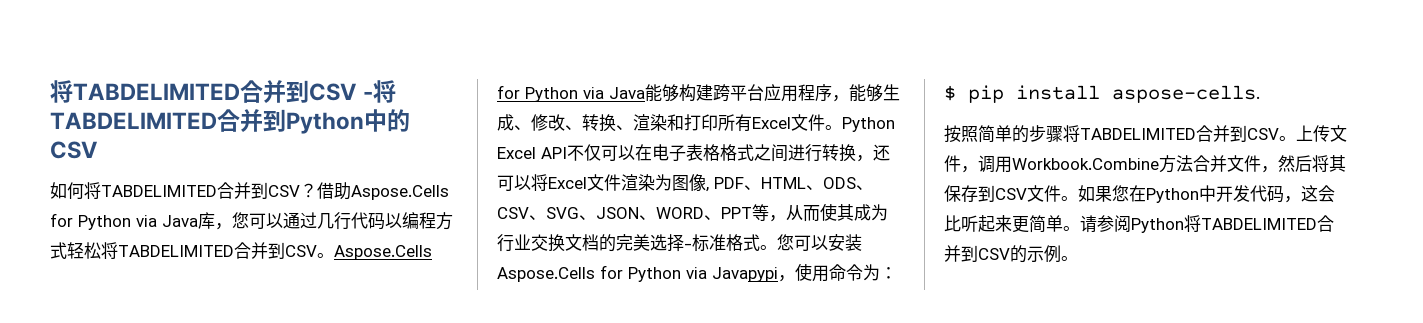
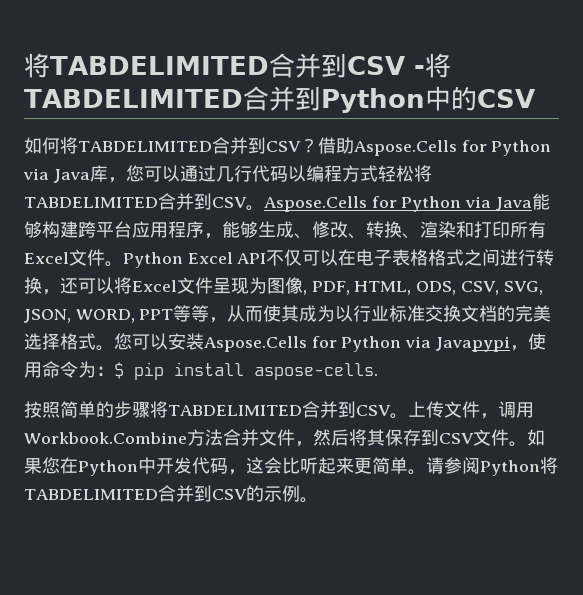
[621,174,655,191] 渲染 -> [213,277,249,294] 呈现
[714,177,873,190] [497,207,752,220] PDF、HTML、ODS、CSV、SVG、JSON、WORD、PPT -> [311,281,543,295] [24,305,192,323] PDF, HTML, ODS, CSV, SVG, JSON, WORD, PPT等
[497,234,531,252] 行业 -> [335,305,426,322] 以行业标准
[684,234,726,252] -标准 -> (60, 341) none

